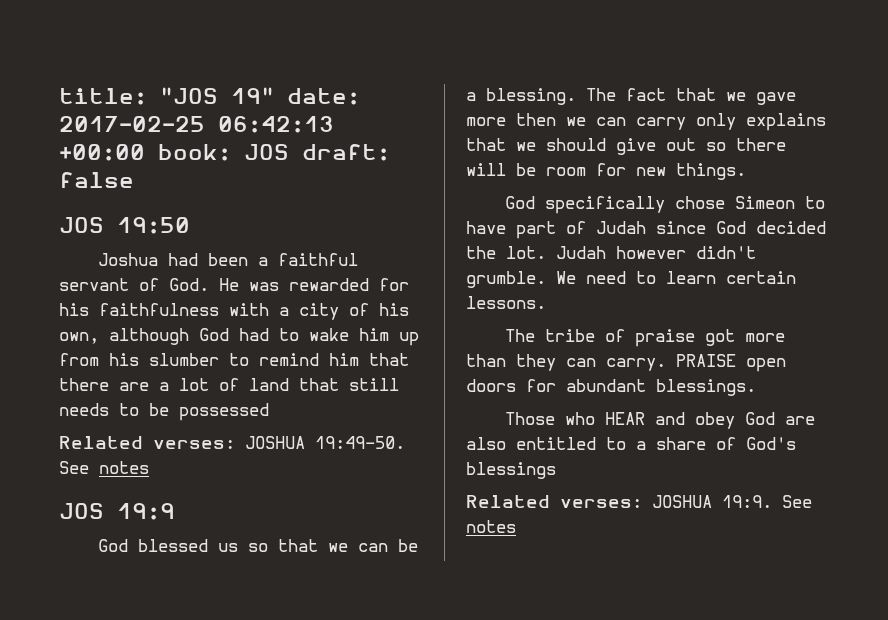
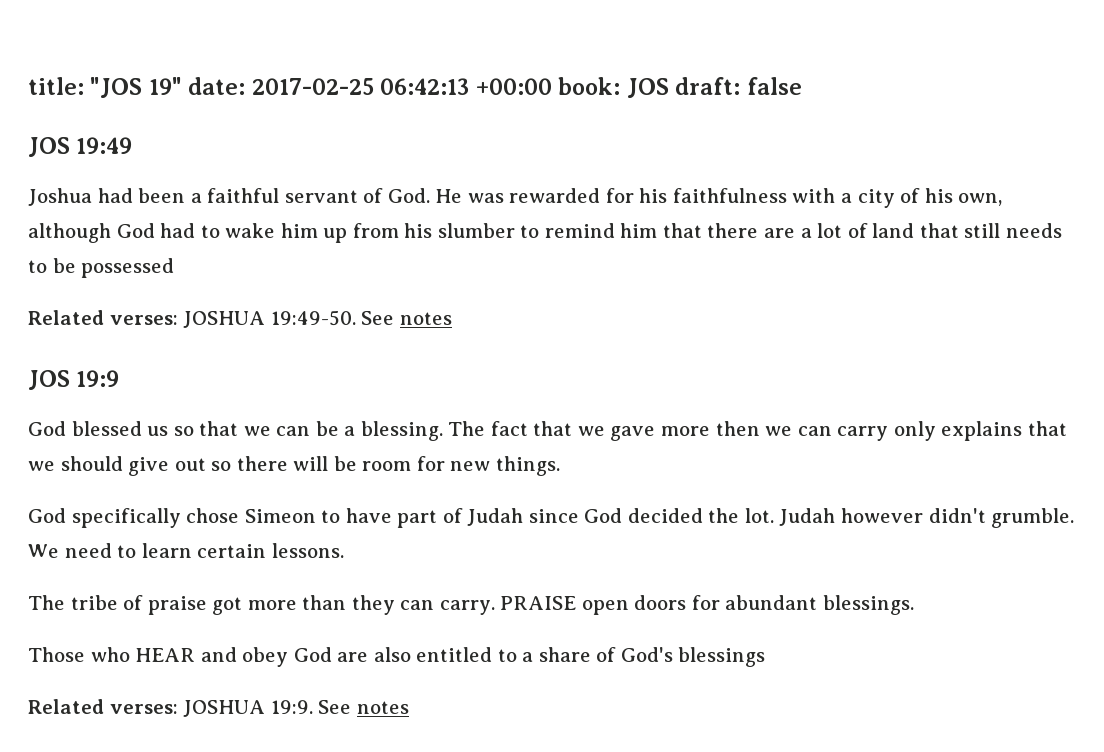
[117,217,190,234] 19:50 -> [76,137,133,154] 19:49

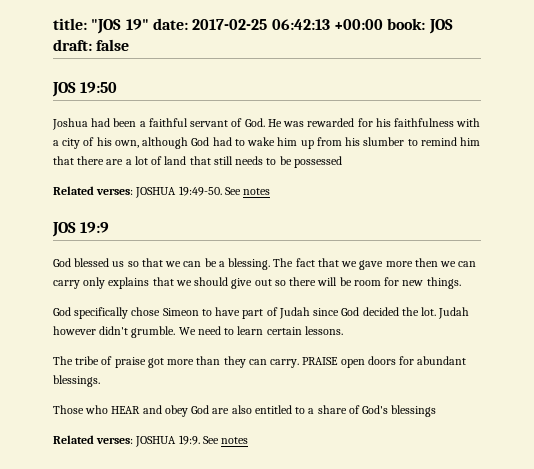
[76,137,133,154] 19:49 -> [80,82,118,93] 19:50

